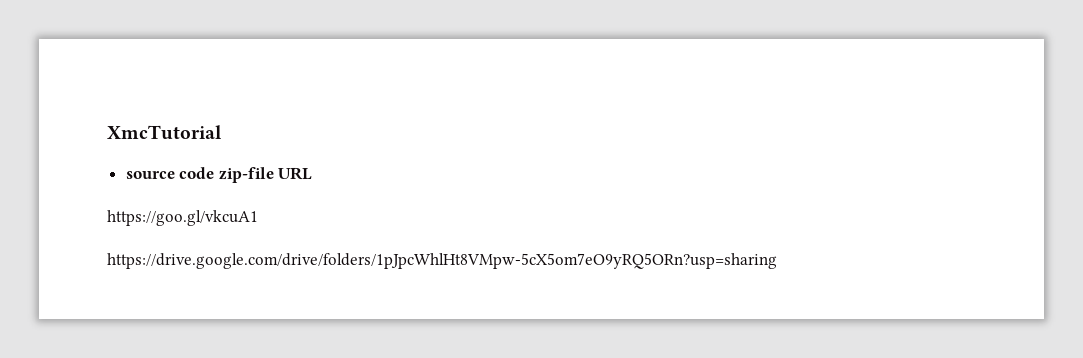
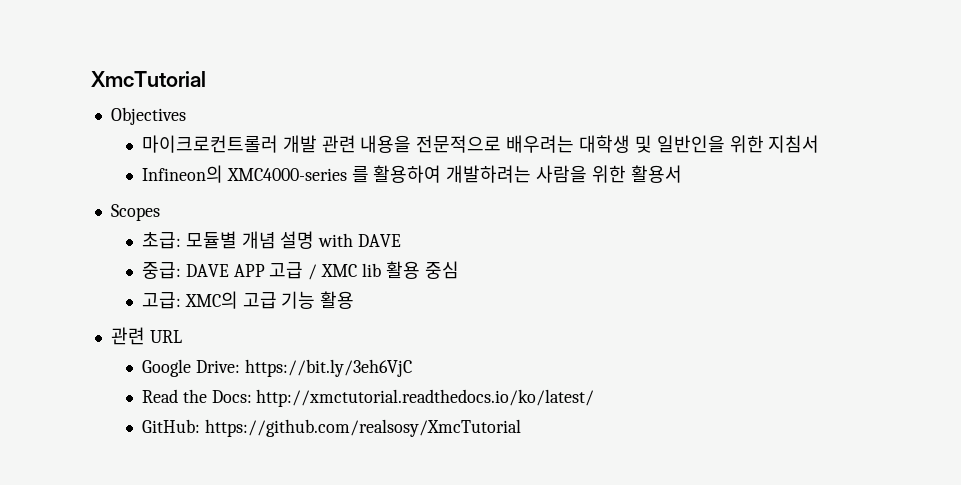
[125,167,313,183] [107,210,258,226] [107,253,777,269] source code zip-file URL // https://goo.gl/vkcuA1 // https://drive.google.com/drive/folders/1pJpcWhlHt8VMpw-5cX5om7eO9yRQ5ORn?usp=sharing -> [110,107,186,125] [141,135,820,153] [141,165,682,183] [110,204,160,221] [141,231,402,249] [141,261,459,280] [141,291,355,309] [110,327,182,345] [141,359,412,377] [141,389,595,407] [141,419,521,437] Objectives // 마이크로컨트롤러 개발 관련 내용을 전문적으로 배우려는 대학생 및 일반인을 위한 지침서 // Infineon의 XMC4000-series 를 활용하여 개발하려는 사람을 위한 활용서 // Scopes // 초급: 모듈별 개념 설명 with DAVE // 중급: DAVE APP 고급 / XMC lib 활용 중심 // 고급: XMC의 고급 기능 활용 // 관련 URL // Google Drive: https://bit.ly/3eh6VjC // Read the Docs: http://xmctutorial.readthedocs.io/ko/latest/ // GitHub: https://github.com/realsosy/XmcTutorial

